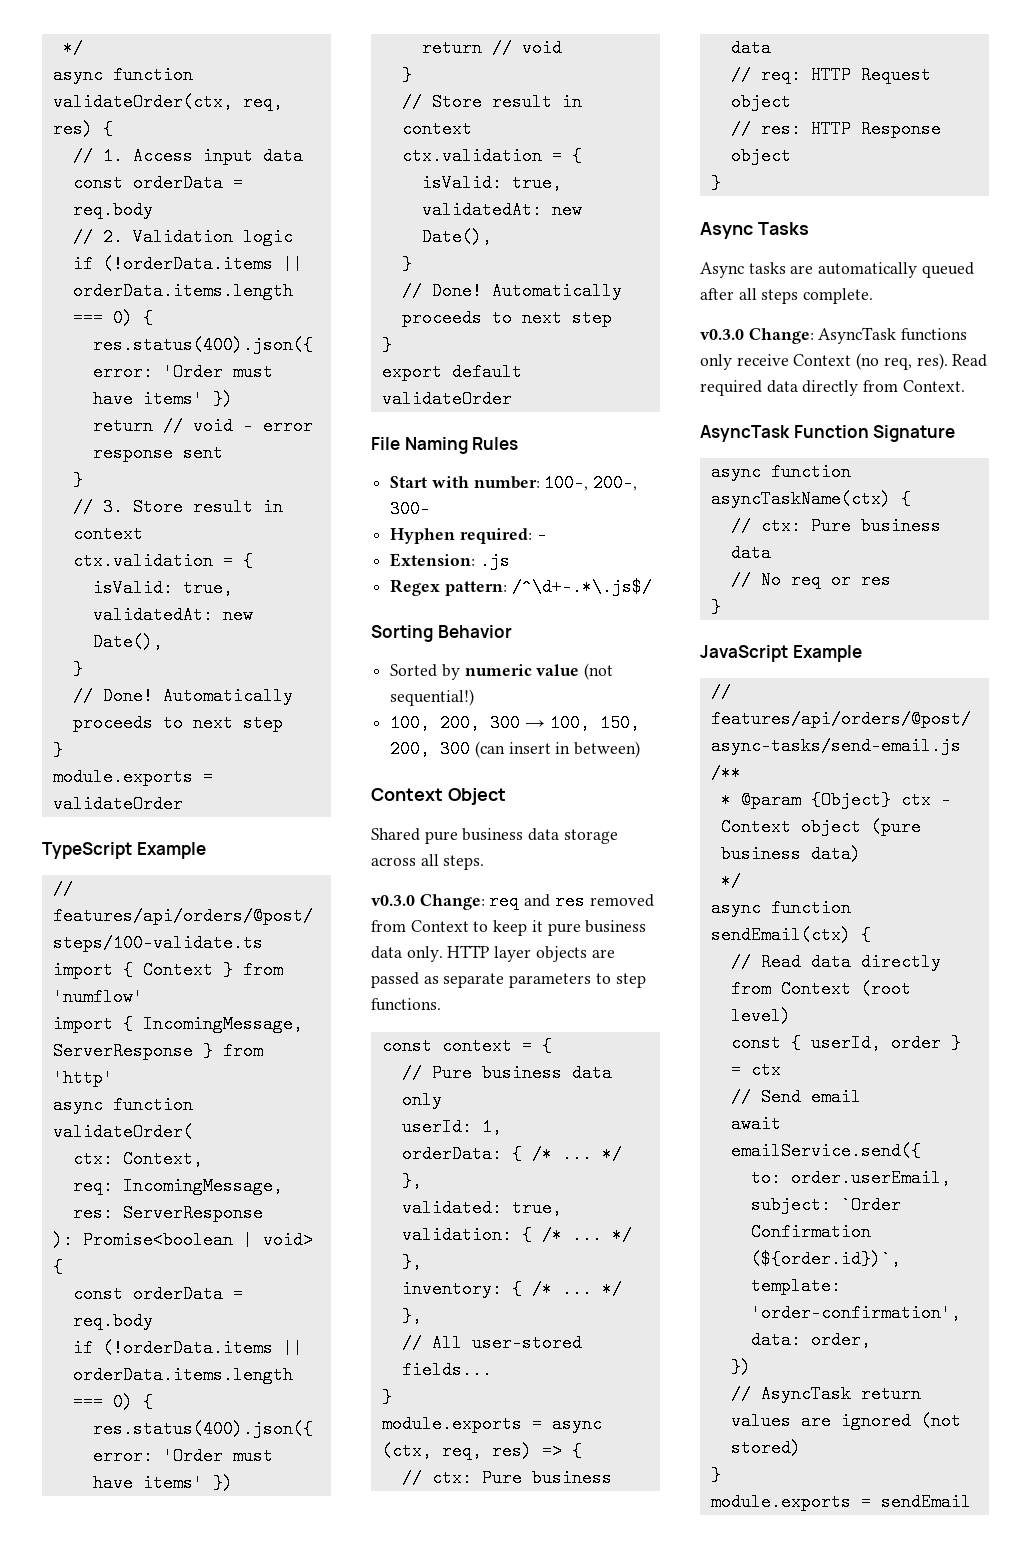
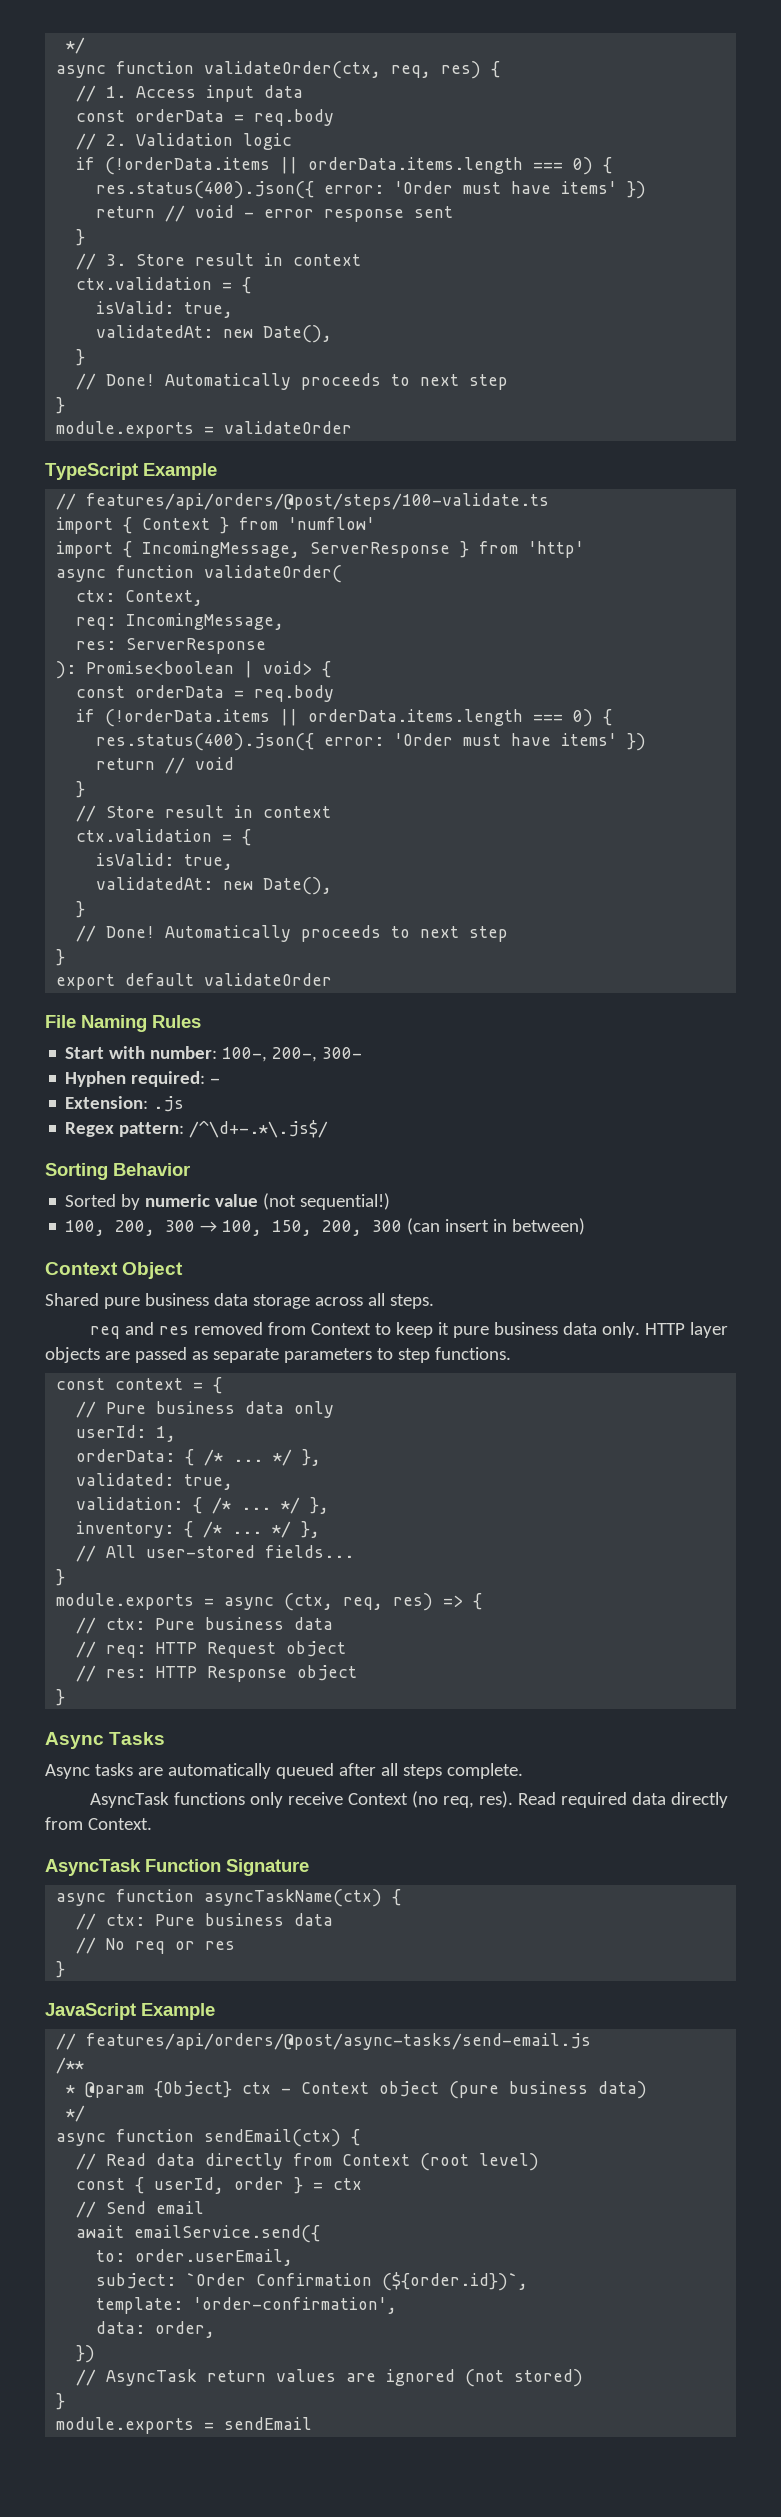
[371,894,485,910] v0.3.0 Change: -> (434, 1301) none
[700,328,814,344] v0.3.0 Change: -> (523, 1771) none

